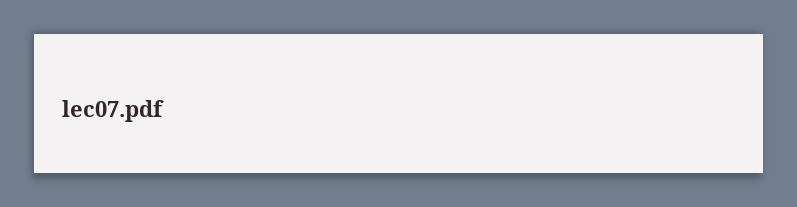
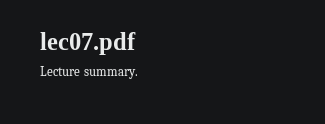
(164, 111) none -> [40,66,138,79] // Lecture summary.

